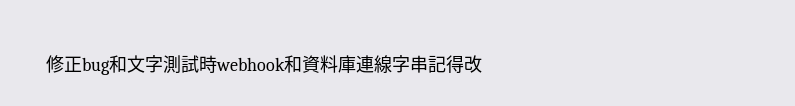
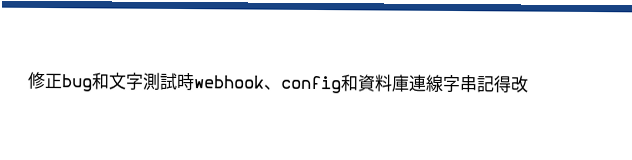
(285, 64) none -> [263,75,342,94] 、config

